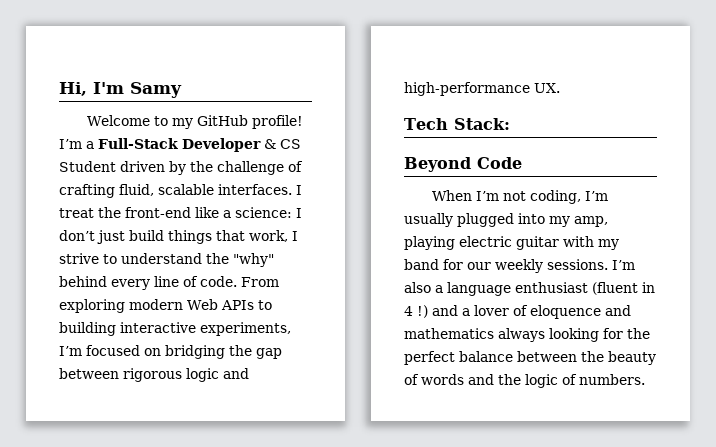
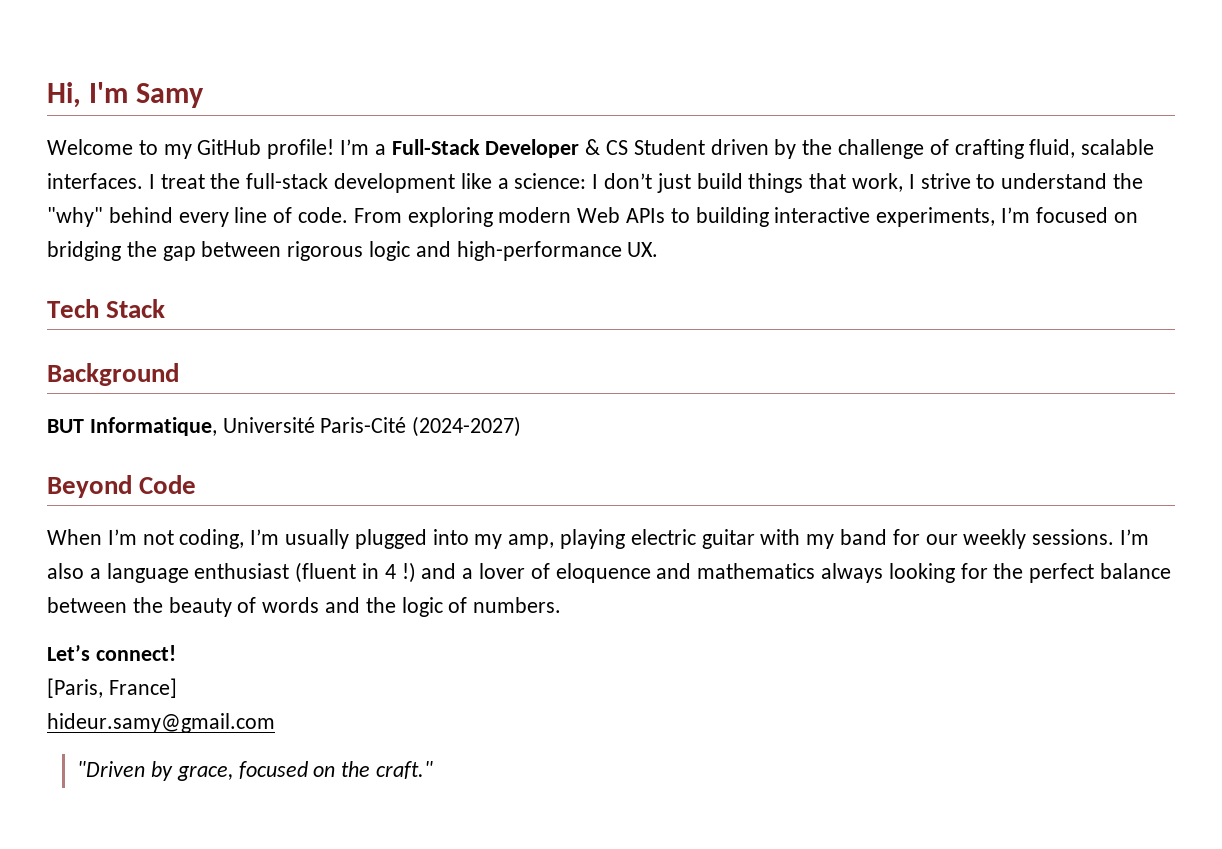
[125,207,191,218] front-end -> [246,173,456,193] full-stack development
[453,118,510,130] Stack: -> [106,299,166,318] [47,363,179,386] [47,416,522,437] Stack // Background // BUT Informatique, Université Paris-Cité (2024-2027)
(645, 379) none -> [47,645,176,661] [47,678,177,698] [47,713,275,733] [77,761,434,781] // Let’s connect! // [Paris, France] // hideur.samy@gmail.com // "Driven by grace, focused on the craft."

